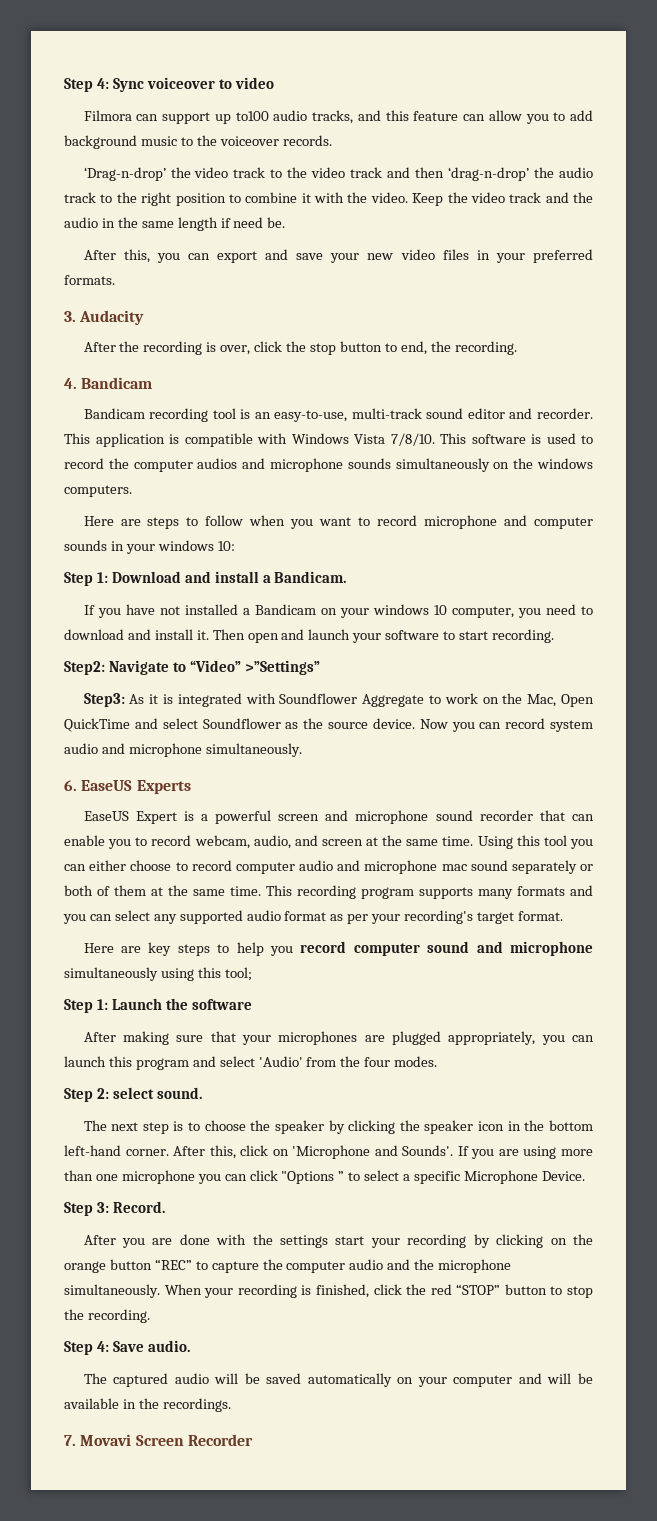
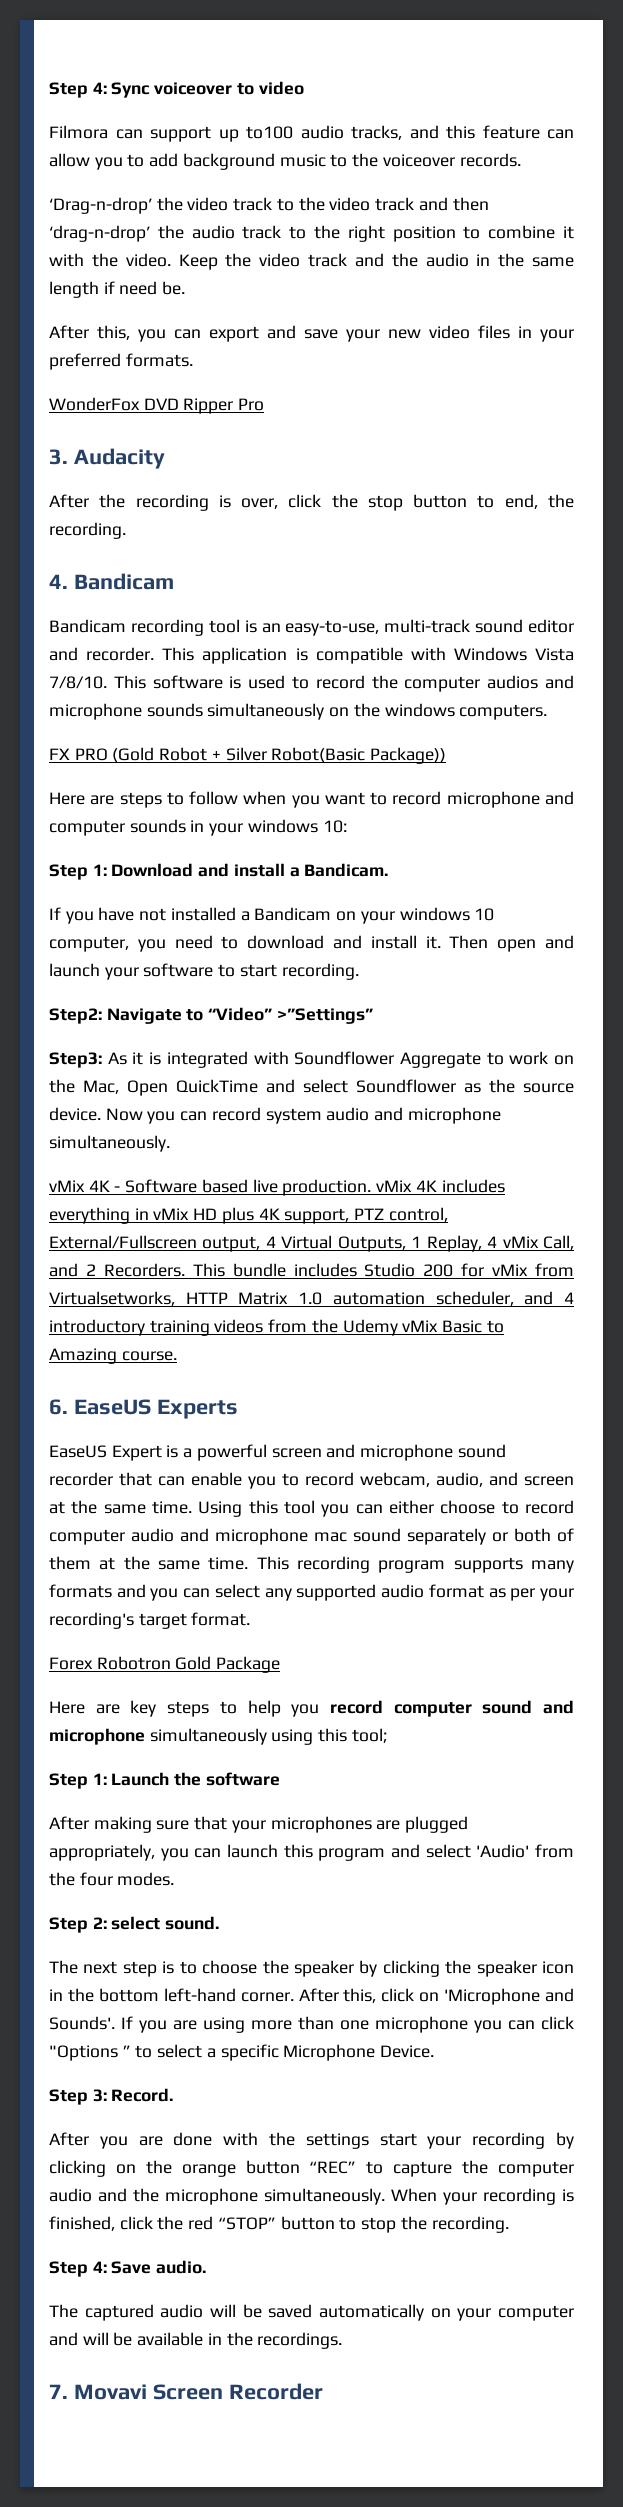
(115, 280) none -> [49,397,265,414] // WonderFox DVD Ripper Pro
(132, 491) none -> [49,747,447,764] // FX PRO (Gold Robot + Silver Robot(Basic Package))
(302, 750) none -> [49,1179,505,1196] [49,1207,448,1224] [49,1235,575,1252] [49,1263,574,1277] [49,1291,574,1306] [49,1319,504,1336] [49,1348,177,1364] // vMix 4K - Software based live production. vMix 4K includes everything in vMix HD plus 4K support, PTZ control, External/Fullscreen output, 4 Virtual Outputs, 1 Replay, 4 vMix Call, and 2 Recorders. This bundle includes Studio 200 for vMix from Virtualsetworks, HTTP Matrix 1.0 automation scheduler, and 4 introductory training videos from the Udemy vMix Basic to Amazing course.
(563, 916) none -> [49,1656,281,1673] // Forex Robotron Gold Package

